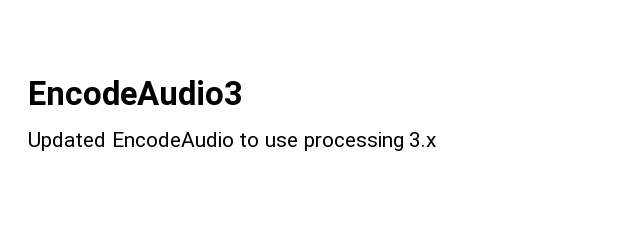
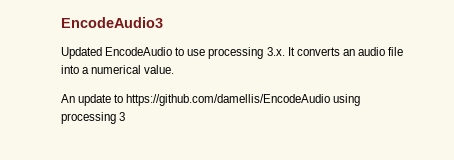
[409,132,437,147] 3.x -> [266,47,404,56] [61,65,175,74] [61,94,361,106] [61,112,126,124] 3.x. It converts an audio file into a numerical value. // An update to https://github.com/damellis/EncodeAudio using processing 3

